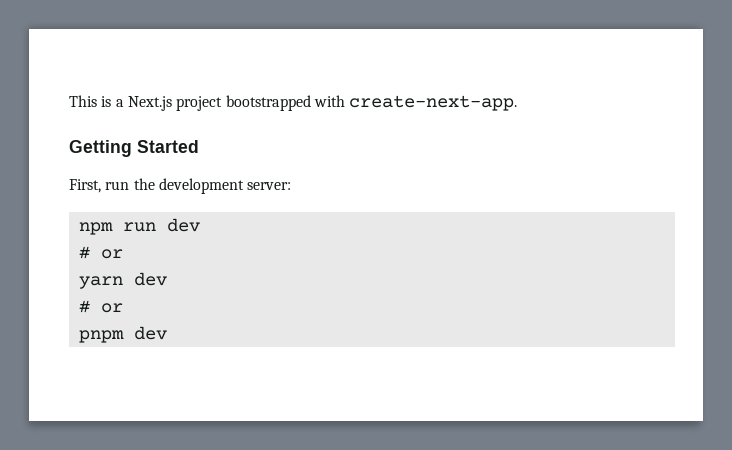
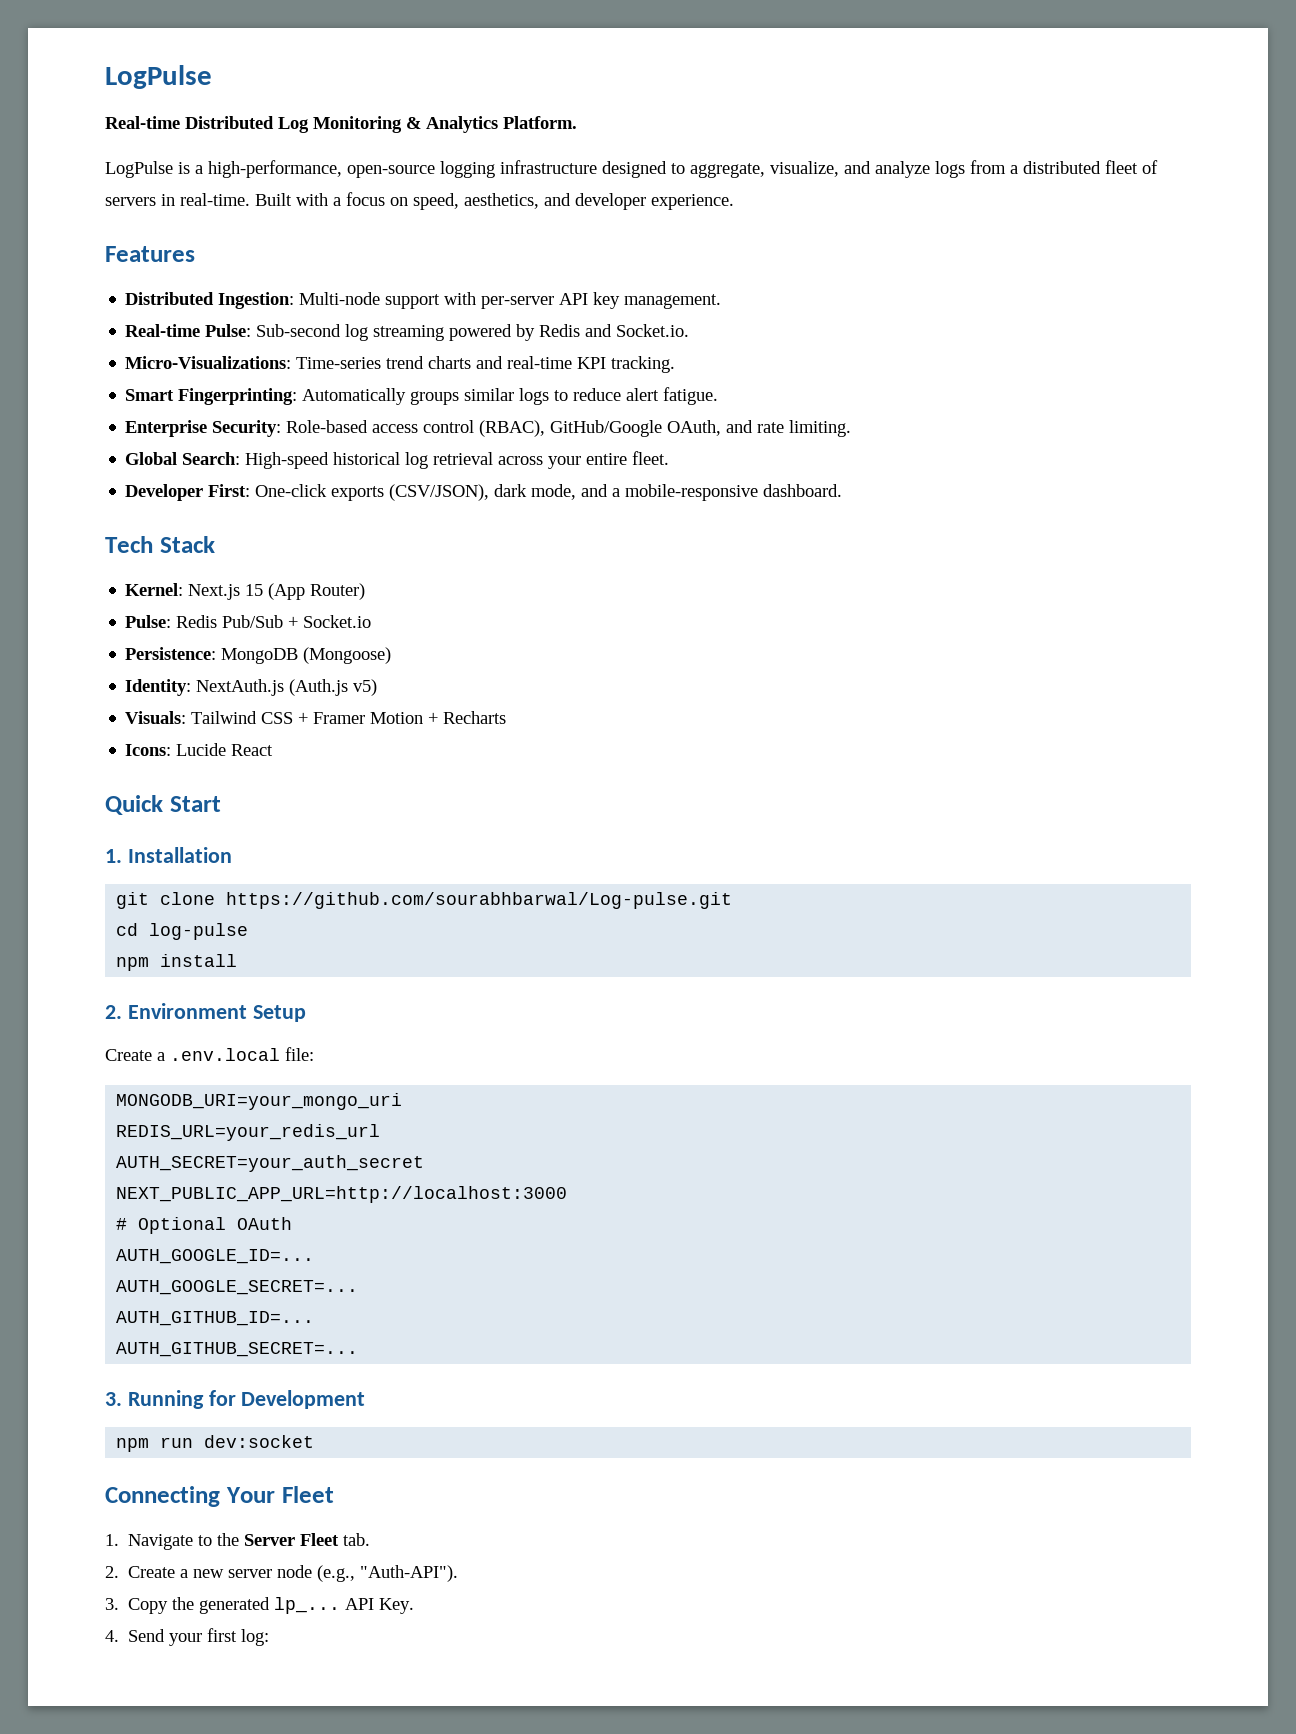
[69,95,518,111] [69,140,199,157] [69,178,292,194] [78,218,200,235] [78,246,123,259] [78,272,167,289] [78,300,123,313] [78,326,167,343] This is a Next.js project bootstrapped with create-next-app. // Getting Started // First, run the development server: // npm run dev // # or // yarn dev // # or // pnpm dev -> [105,65,212,89] [105,116,577,133] [105,160,1158,178] [105,192,734,210] [105,246,195,262] [125,292,722,309] [125,324,690,341] [125,356,676,373] [125,387,719,405] [125,420,852,437] [125,451,670,469] [125,484,843,501] [105,536,215,553] [125,583,366,600] [125,615,372,628] [125,647,392,664] [125,679,378,696] [125,711,507,724] [125,743,274,756] [105,795,221,815] [105,847,232,863] [116,892,733,909] [116,923,249,940] [116,954,238,971] [105,1003,306,1022] [105,1047,314,1061] [116,1093,403,1110] [116,1124,381,1141] [116,1155,425,1172] [116,1186,568,1203] [116,1217,293,1234] [116,1249,315,1264] [116,1280,359,1295] [116,1311,315,1326] [116,1342,359,1357] [105,1390,366,1409] [116,1435,315,1452] [105,1486,334,1507] [105,1533,371,1550] [105,1565,459,1582] [105,1597,415,1614] [105,1628,270,1646] LogPulse // Real-time Distributed Log Monitoring & Analytics Platform. // LogPulse is a high-performance, open-source logging infrastructure designed to aggregate, visualize, and analyze logs from a distributed fleet of servers in real-time. Built with a focus on speed, aesthetics, and developer experience. // Features // Distributed Ingestion: Multi-node support with per-server API key management. // Real-time Pulse: Sub-second log streaming powered by Redis and Socket.io. // Micro-Visualizations: Time-series trend charts and real-time KPI tracking. // Smart Fingerprinting: Automatically groups similar logs to reduce alert fatigue. // Enterprise Security: Role-based access control (RBAC), GitHub/Google OAuth, and rate limiting. // Global Search: High-speed historical log retrieval across your entire fleet. // Developer First: One-click exports (CSV/JSON), dark mode, and a mobile-responsive dashboard. // Tech Stack // Kernel: Next.js 15 (App Router) // Pulse: Redis Pub/Sub + Socket.io // Persistence: MongoDB (Mongoose) // Identity: NextAuth.js (Auth.js v5) // Visuals: Tailwind CSS + Framer Motion + Recharts // Icons: Lucide React // Quick Start // 1. Installation // git clone https://github.com/sourabhbarwal/Log-pulse.git // cd log-pulse // npm install // 2. Environment Setup // Create a .env.local file: // MONGODB_URI=your_mongo_uri // REDIS_URL=your_redis_url // AUTH_SECRET=your_auth_secret // NEXT_PUBLIC_APP_URL=http://localhost:3000 // # Optional OAuth // AUTH_GOOGLE_ID=... // AUTH_GOOGLE_SECRET=... // AUTH_GITHUB_ID=... // AUTH_GITHUB_SECRET=... // 3. Running for Development // npm run dev:socket // Connecting Your Fleet // 1. Navigate to the Server Fleet tab. // 2. Create a new server node (e.g., "Auth-API"). // 3. Copy the generated lp_... API Key. // 4. Send your first log:

